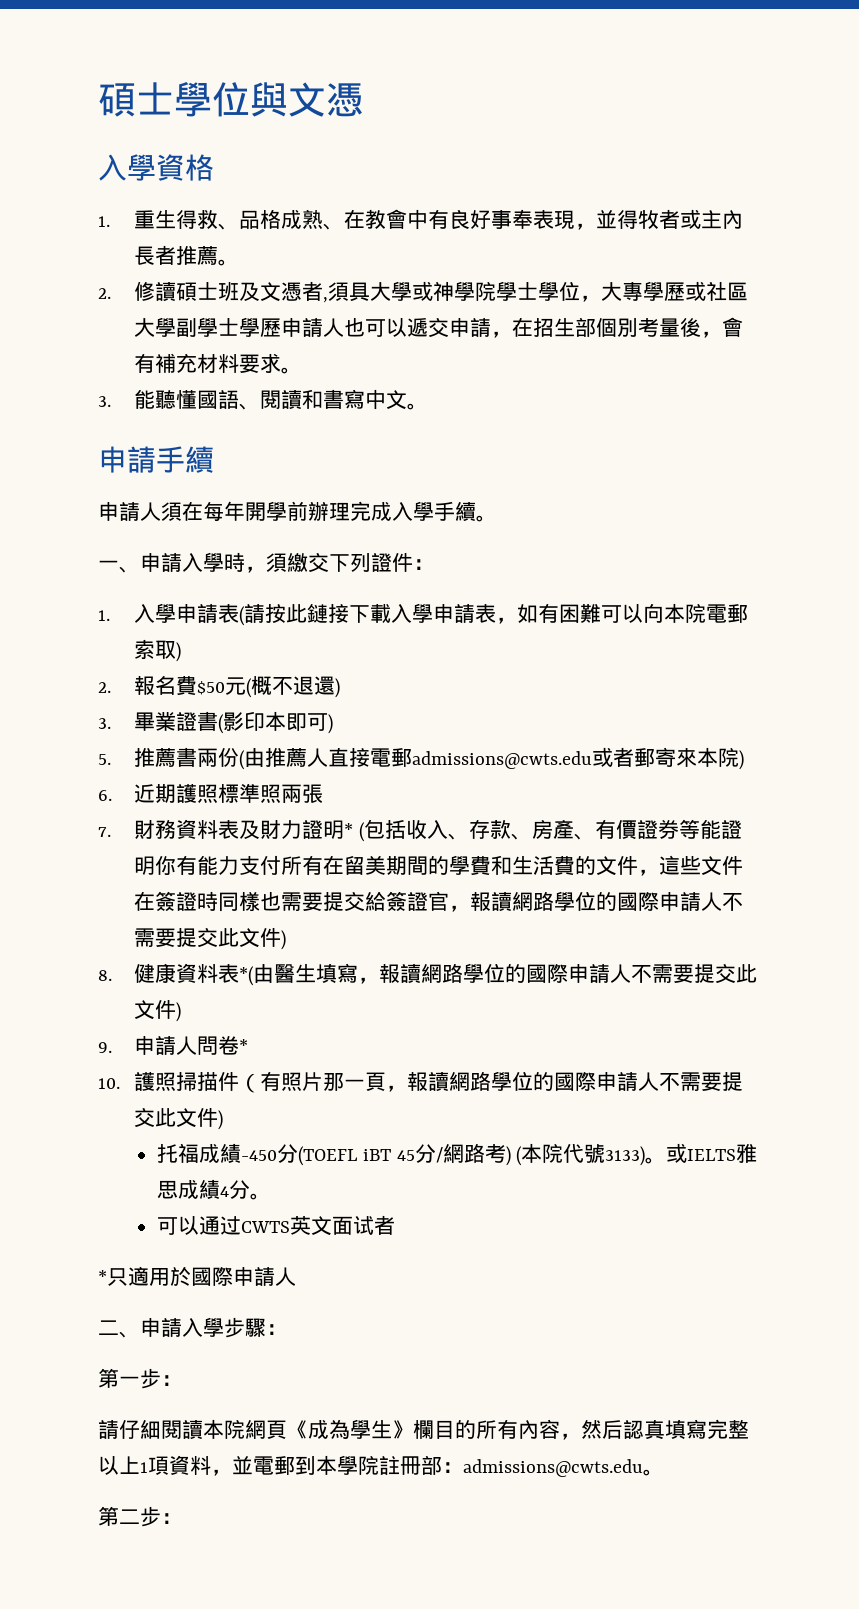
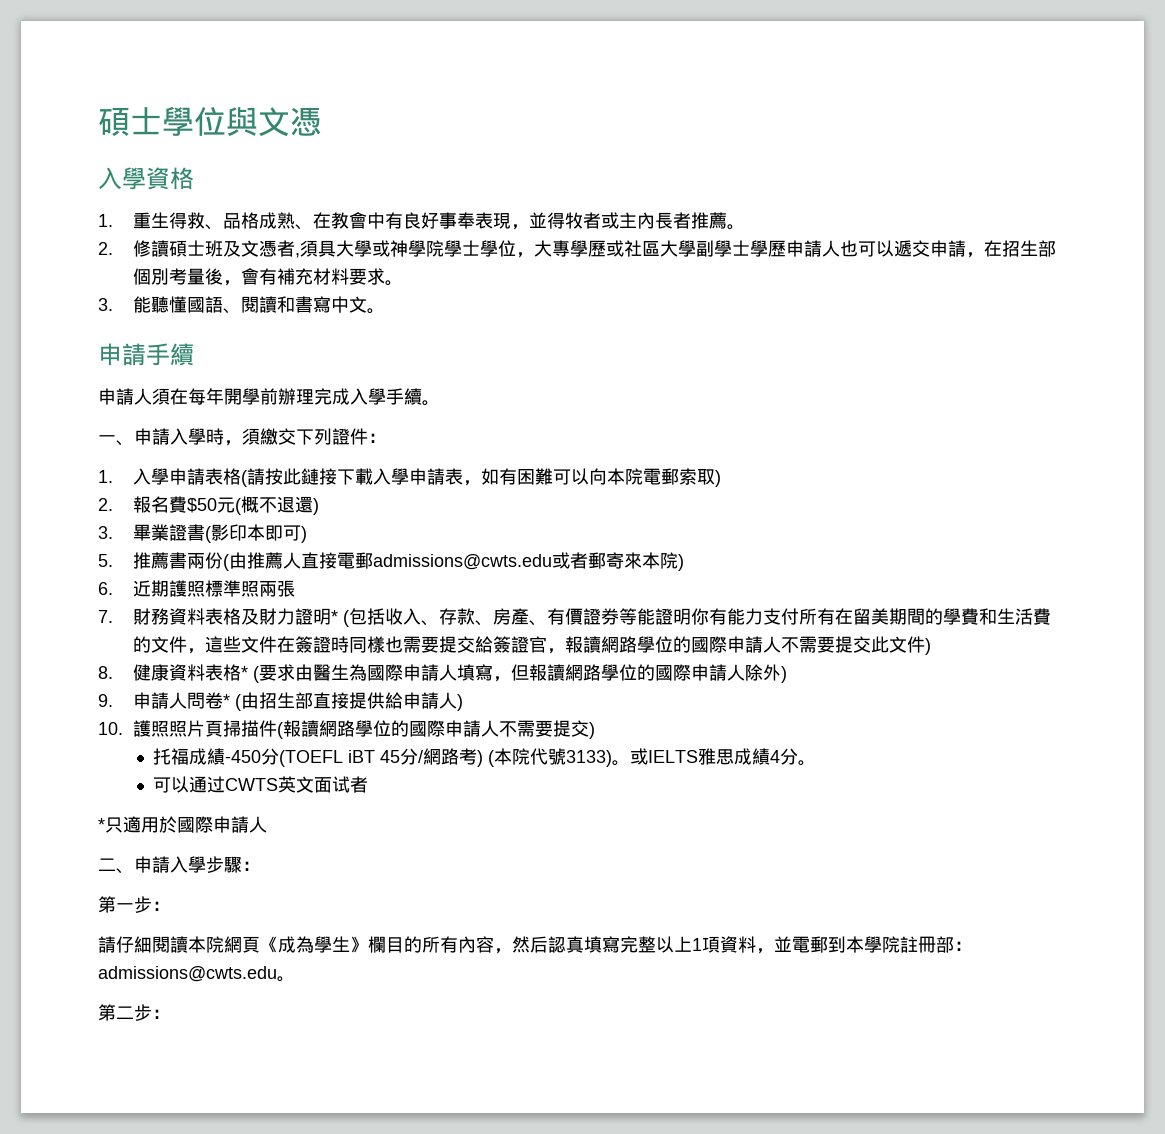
(240, 613) none -> [222,468,241,485] 格
(240, 829) none -> [222,608,241,625] 格
[239,963,758,986] [134,1000,182,1022] [98,1036,249,1055] [98,1071,744,1093] [134,1107,219,1128] *(由醫生填寫，報讀網路學位的國際申請人不需要提交此文件) // 9.申請人問卷* // 10.護照掃描件（有照片那一頁，報讀網路學位的國際申請人不需要提交此文件 -> [222,664,787,683] [98,692,463,711] [98,720,589,739] 格* (要求由醫生為國際申請人填寫，但報讀網路學位的國際申請人除外) // 9.申請人問卷* (由招生部直接提供給申請人) // 10.護照照片頁掃描件(報讀網路學位的國際申請人不需要提交

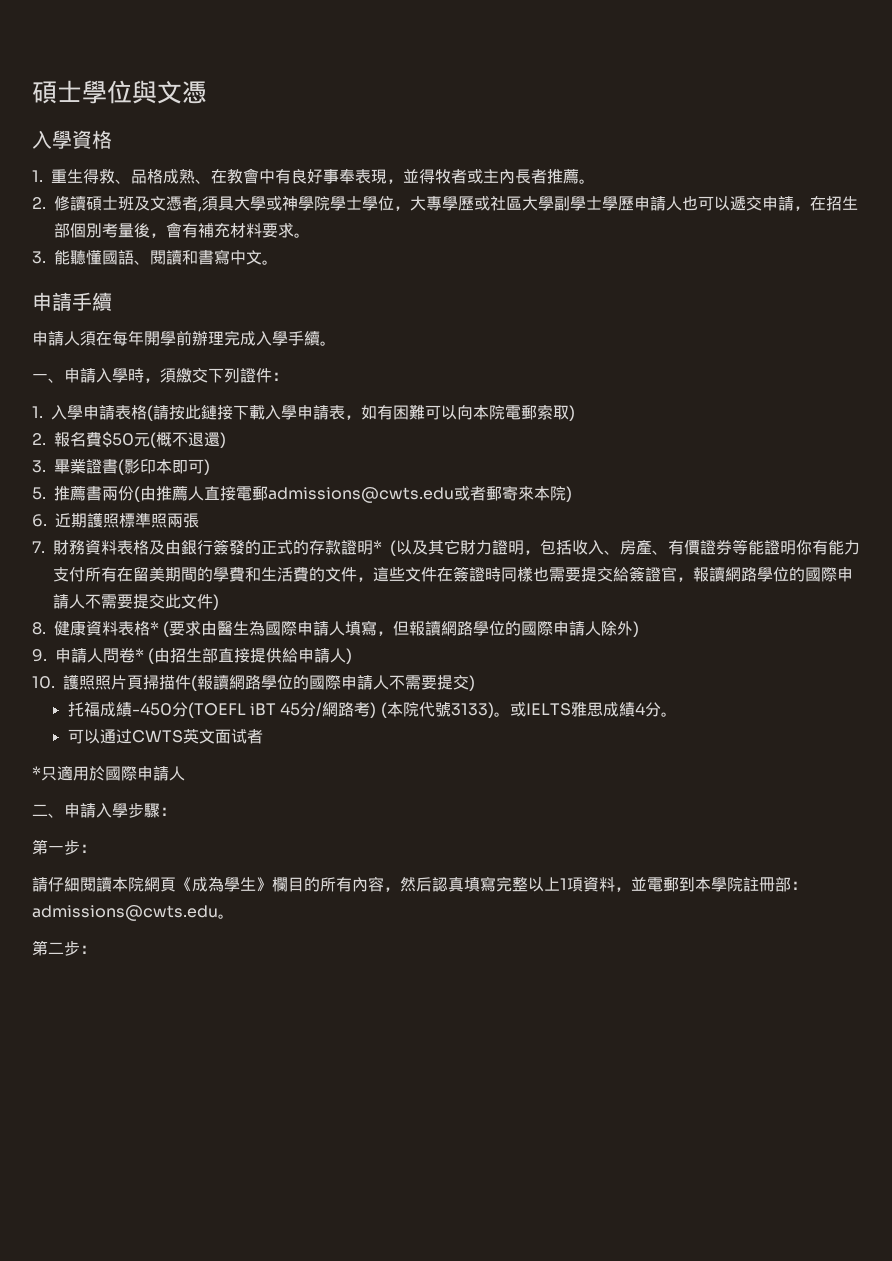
[258,608,349,627] 財力證明* ( -> [165,539,540,556] 由銀行簽發的正式的存款證明* (以及其它財力證明，
[438,608,493,626] 存款、 -> (620, 552) none

